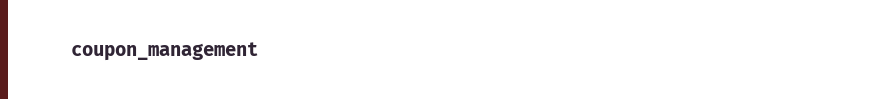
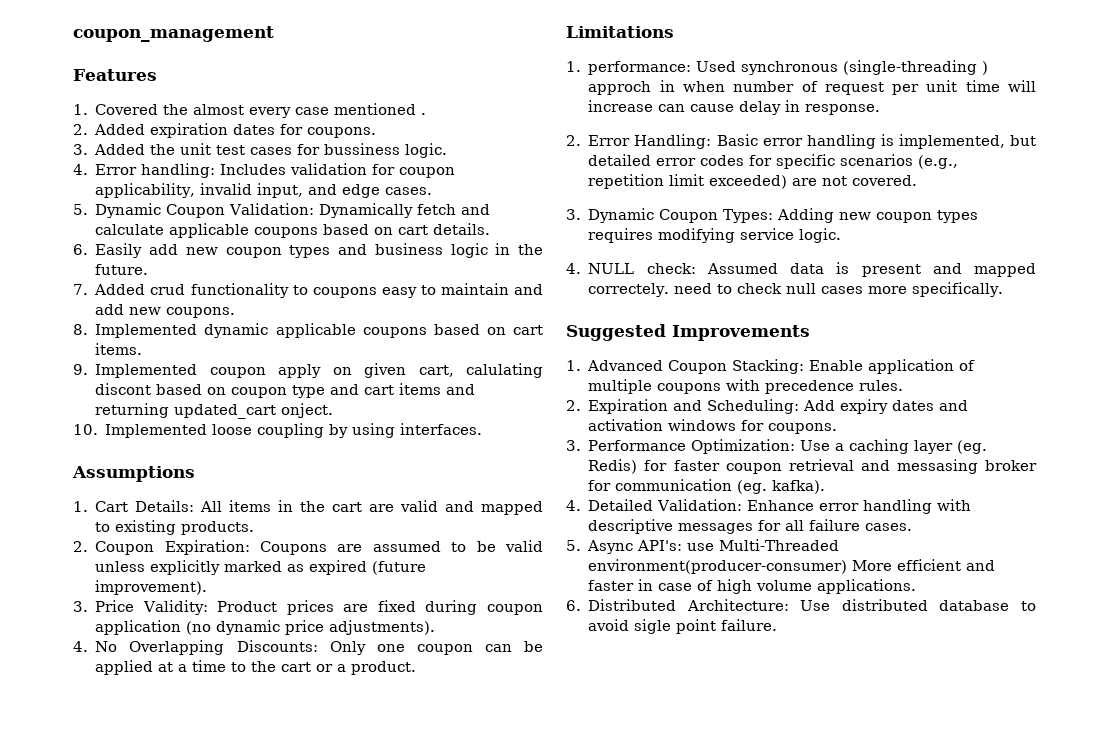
(258, 51) none -> [73,69,157,81] [73,103,427,118] [73,123,377,138] [73,143,448,158] [73,163,456,178] [95,183,433,198] [73,203,491,218] [95,223,491,238] [73,243,543,258] [95,264,149,275] [73,283,543,298] [95,304,236,318] [73,323,543,338] [95,343,143,355] [73,363,543,378] [95,383,476,398] [95,403,334,419] [73,423,483,438] [72,466,195,482] [73,500,543,515] [95,520,255,535] [73,540,543,555] [95,560,427,575] [95,580,208,595] [73,600,543,615] [95,620,436,635] [73,640,543,655] [95,660,417,675] [566,26,674,38] [566,60,989,75] [588,80,1036,95] [588,100,881,115] [566,134,1036,149] [588,154,959,169] [588,174,918,189] [566,208,979,223] [588,228,842,243] [566,262,1036,277] [588,282,1004,297] [566,324,810,341] [566,359,976,374] [588,379,904,394] [566,399,969,414] [588,419,838,434] [566,439,988,454] [588,459,1037,474] [588,479,826,494] [566,499,972,514] [588,519,913,534] [566,539,840,554] [588,559,996,574] [588,579,917,594] [566,599,1036,611] [588,619,778,634] // Features // 1. Covered the almost every case mentioned . // 2. Added expiration dates for coupons. // 3. Added the unit test cases for bussiness logic. // 4. Error handling: Includes validation for coupon applicability, invalid input, and edge cases. // 5. Dynamic Coupon Validation: Dynamically fetch and calculate applicable coupons based on cart details. // 6. Easily add new coupon types and business logic in the future. // 7. Added crud functionality to coupons easy to maintain and add new coupons. // 8. Implemented dynamic applicable coupons based on cart items. // 9. Implemented coupon apply on given cart, calulating discont based on coupon type and cart items and returning updated_cart onject. // 10. Implemented loose coupling by using interfaces. // Assumptions // 1. Cart Details: All items in the cart are valid and mapped to existing products. // 2. Coupon Expiration: Coupons are assumed to be valid unless explicitly marked as expired (future improvement). // 3. Price Validity: Product prices are fixed during coupon application (no dynamic price adjustments). // 4. No Overlapping Discounts: Only one coupon can be applied at a time to the cart or a product. // Limitations // 1. performance: Used synchronous (single-threading ) approch in when number of request per unit time will increase can cause delay in response. // 2. Error Handling: Basic error handling is implemented, but detailed error codes for specific scenarios (e.g., repetition limit exceeded) are not covered. // 3. Dynamic Coupon Types: Adding new coupon types requires modifying service logic. // 4. NULL check: Assumed data is present and mapped correctely. need to check null cases more specifically. // Suggested Improvements // 1. Advanced Coupon Stacking: Enable application of multiple coupons with precedence rules. // 2. Expiration and Scheduling: Add expiry dates and activation windows for coupons. // 3. Performance Optimization: Use a caching layer (eg. Redis) for faster coupon retrieval and messasing broker for communication (eg. kafka). // 4. Detailed Validation: Enhance error handling with descriptive messages for all failure cases. // 5. Async API's: use Multi-Threaded environment(producer-consumer) More efficient and faster in case of high volume applications. // 6. Distributed Architecture: Use distributed database to avoid sigle point failure.

